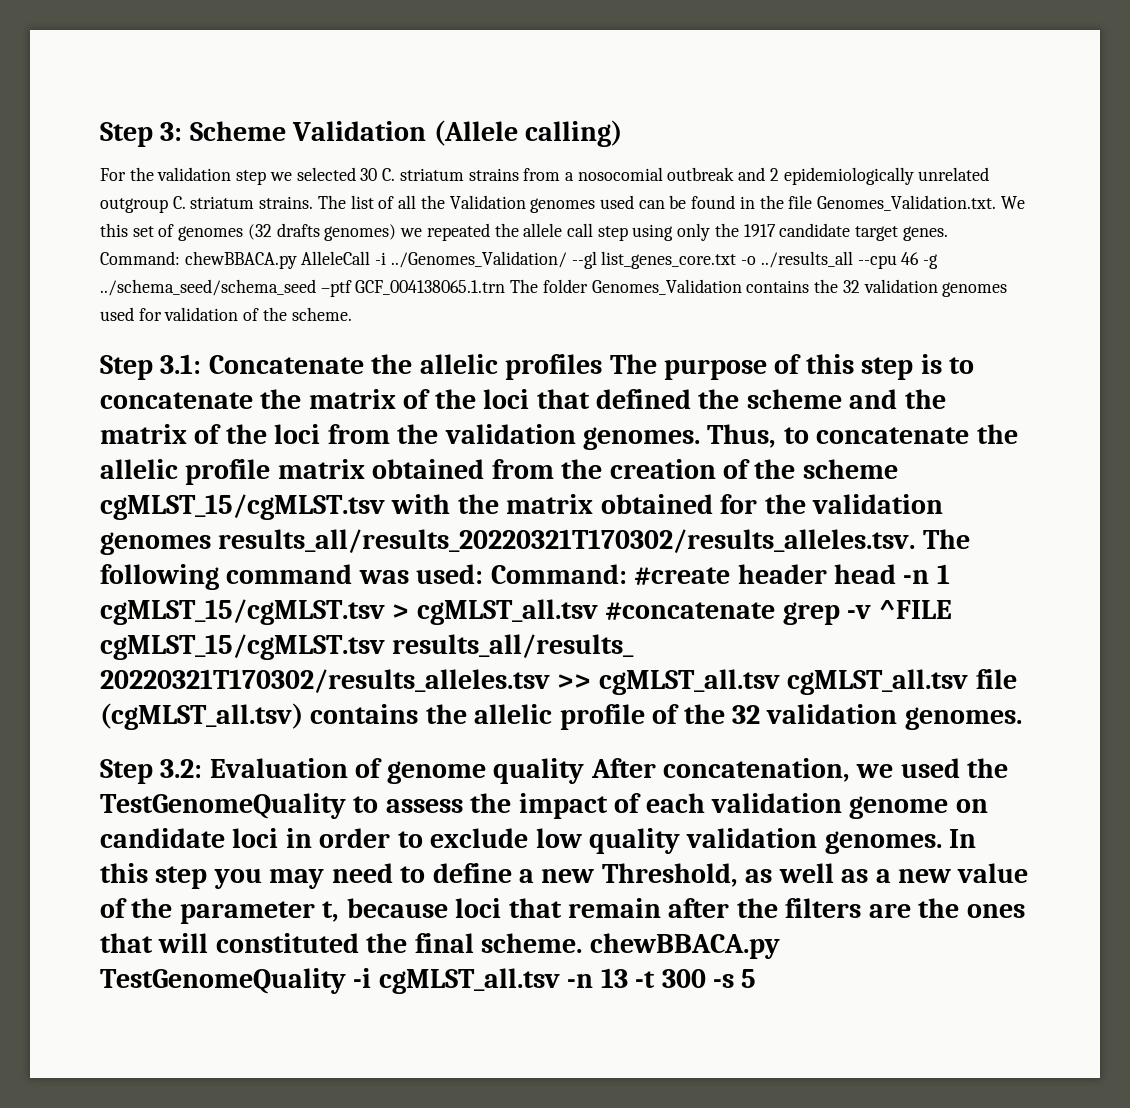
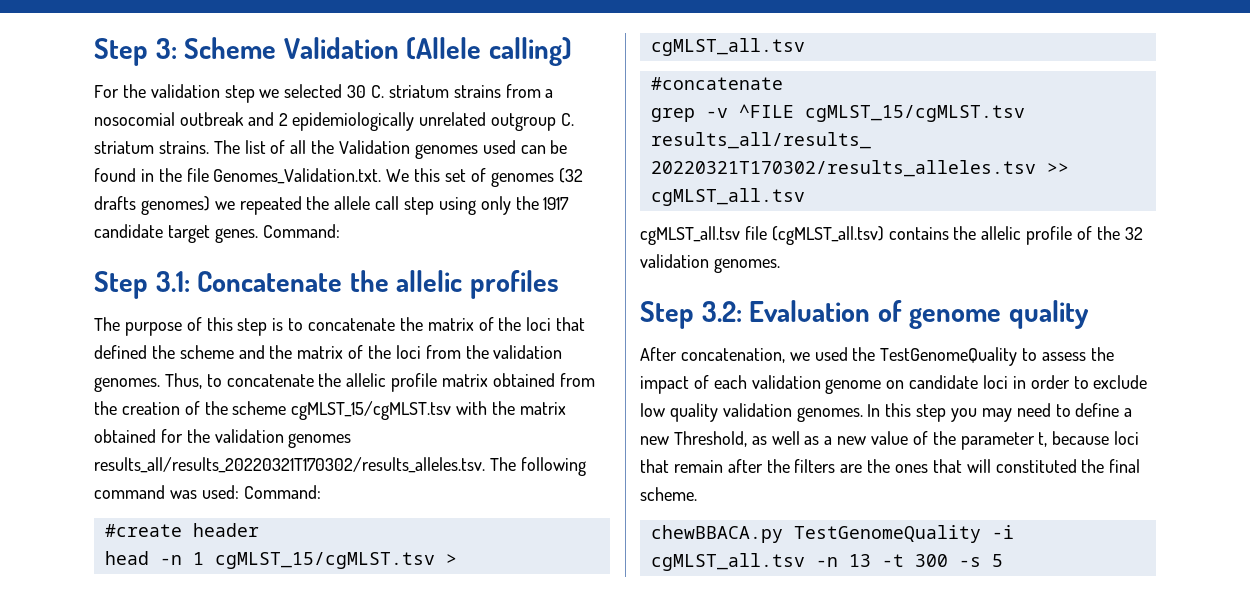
[184,251,938,269] [100,279,1008,297] [100,307,352,321] chewBBACA.py AlleleCall -i ../Genomes_Validation/ --gl list_genes_core.txt -o ../results_all --cpu 46 -g ../schema_seed/schema_seed –ptf GCF_004138065.1.trn The folder Genomes_Validation contains the 32 validation genomes used for validation of the scheme. -> (340, 231) none
(603, 367) none -> (559, 284) //
(627, 574) none -> (321, 492) //
(827, 574) none -> (259, 530) //
(598, 612) none -> (805, 47) //
(776, 611) none -> (783, 83) //
(780, 682) none -> (805, 197) //
(585, 771) none -> (1089, 314) //
(583, 943) none -> (697, 494) //

